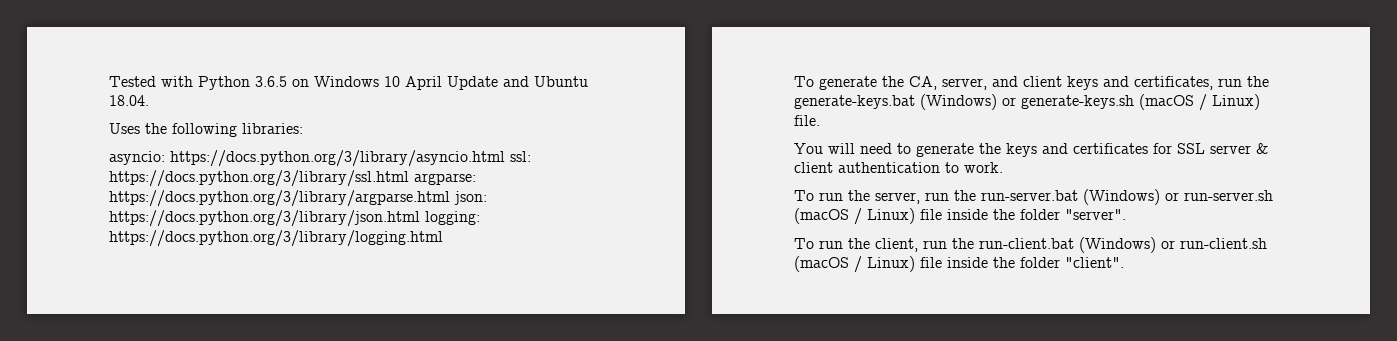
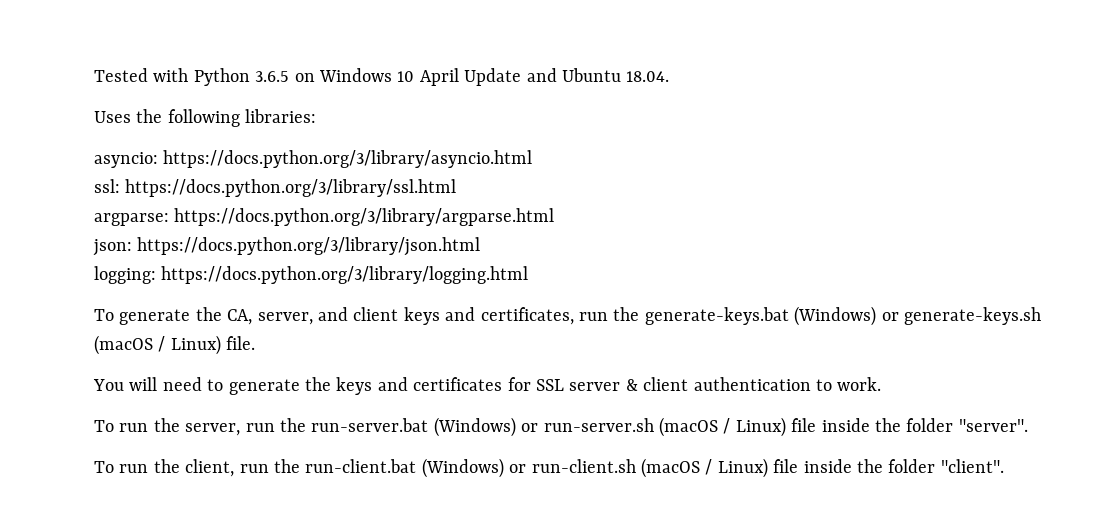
(505, 158) none -> (533, 159) //
(409, 178) none -> (457, 188) //
(450, 198) none -> (555, 217) //
(420, 218) none -> (481, 246) //

